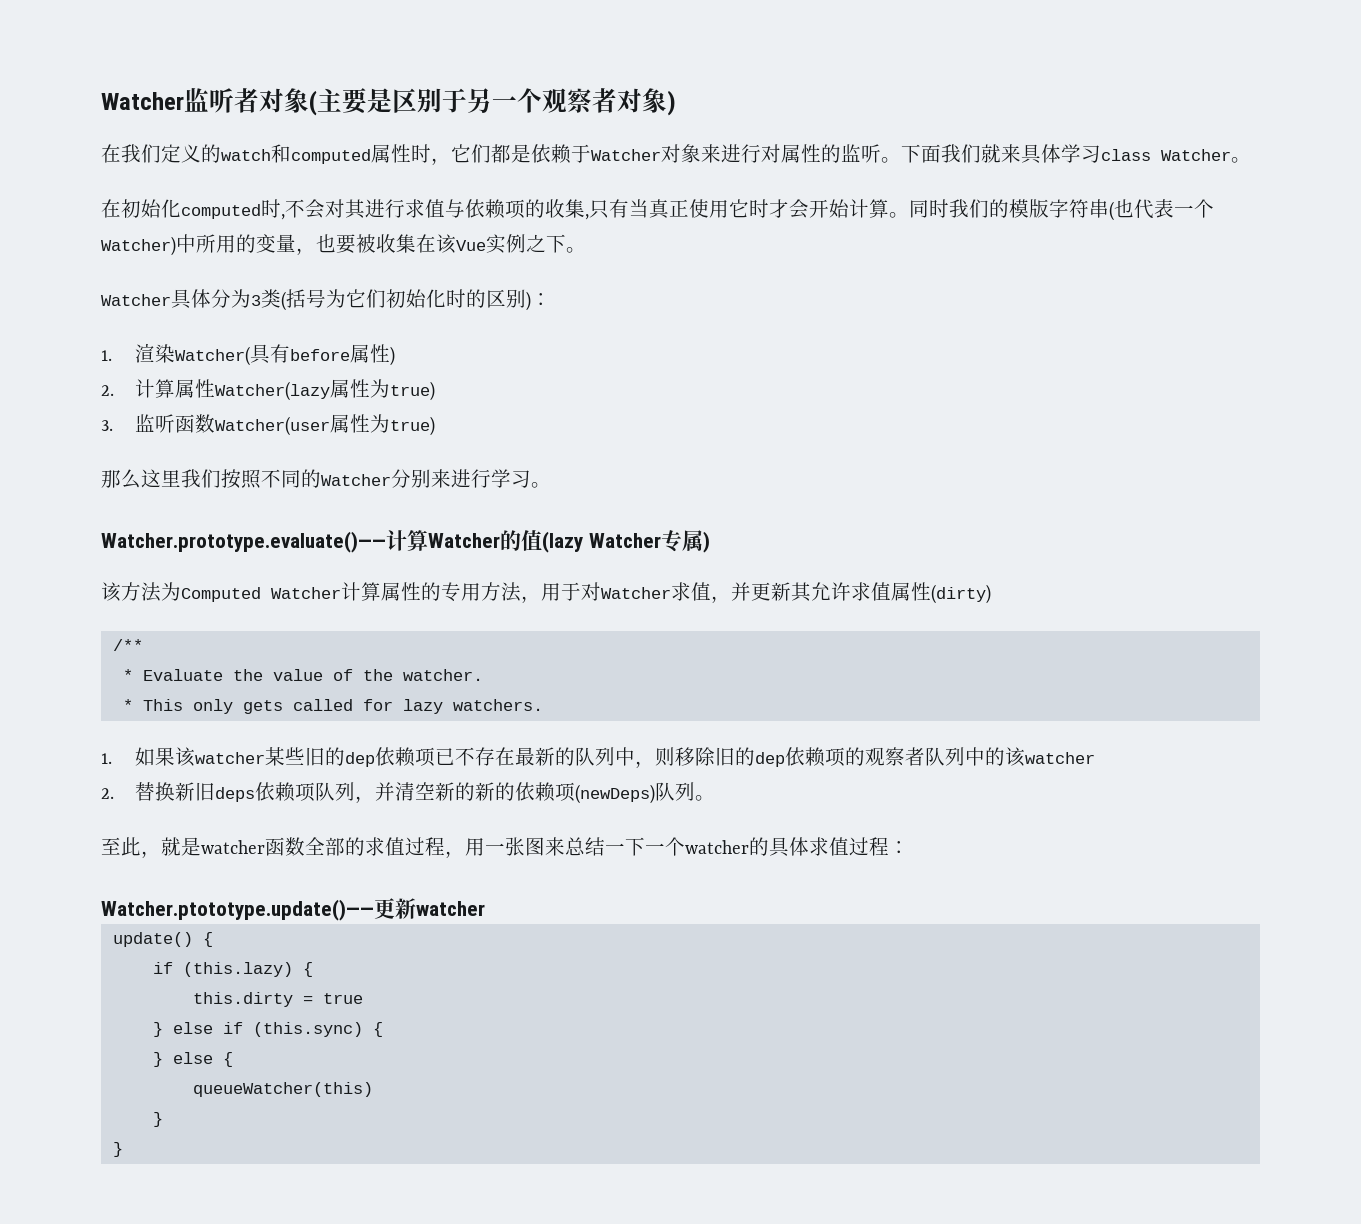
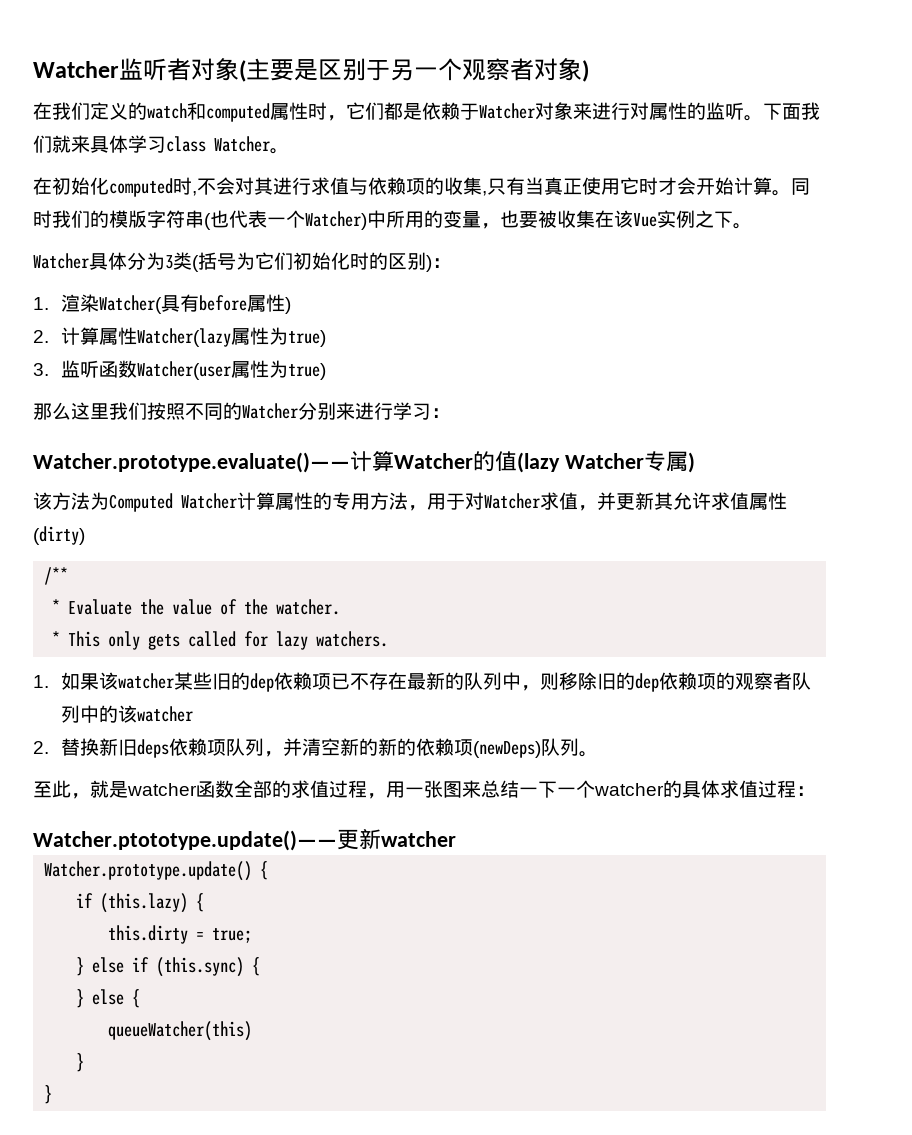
[531,482,551,488] 。 -> [431,408,450,418] ：
[112,932,193,947] update() -> [44,861,253,881] Watcher.prototype.update()
[322,993,363,1004] true -> [212,928,253,943] true;

